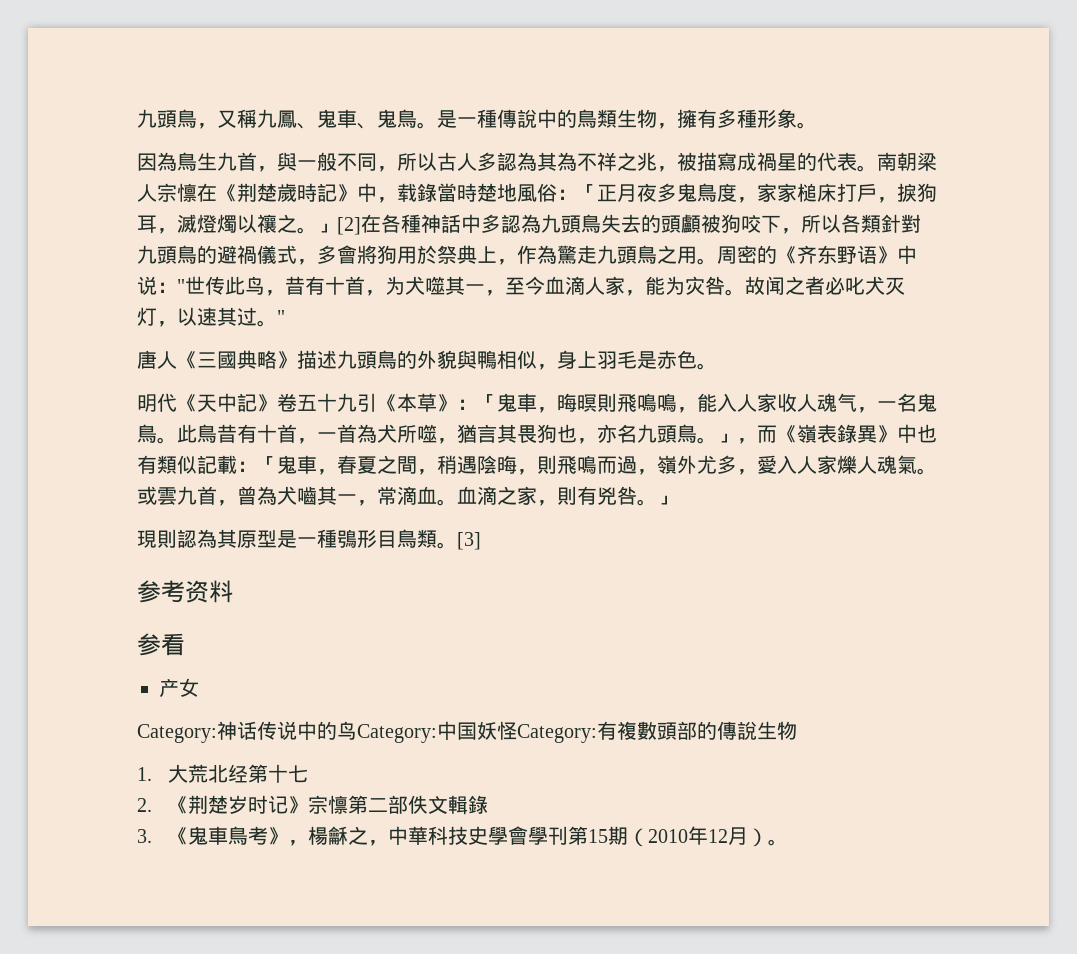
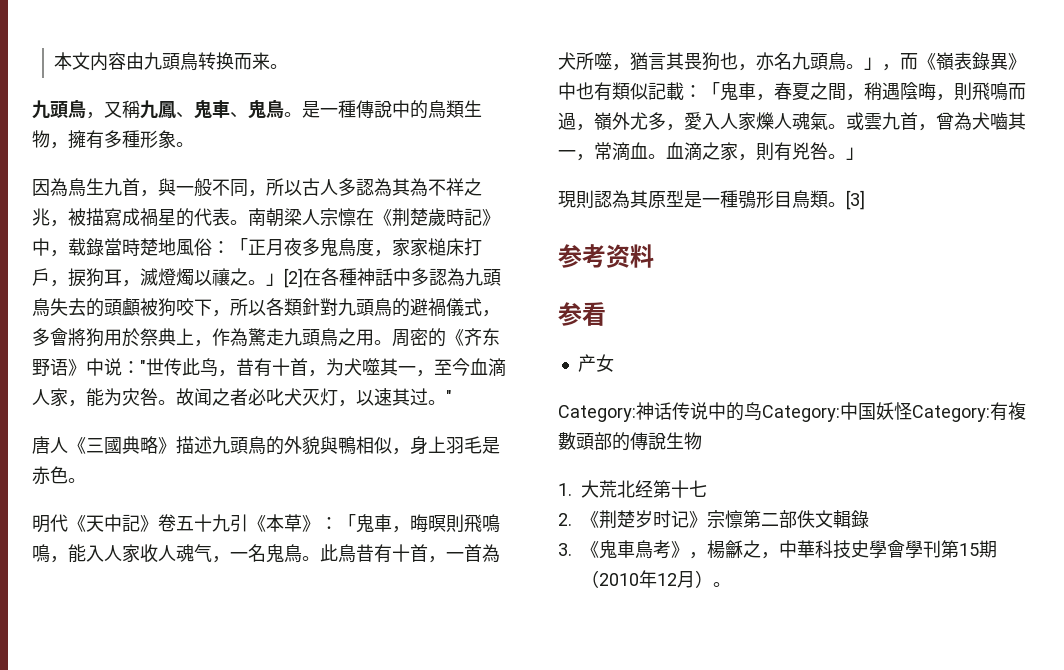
(137, 118) none -> [54,52,289,71] 本文内容由九頭鳥转换而来。 //

